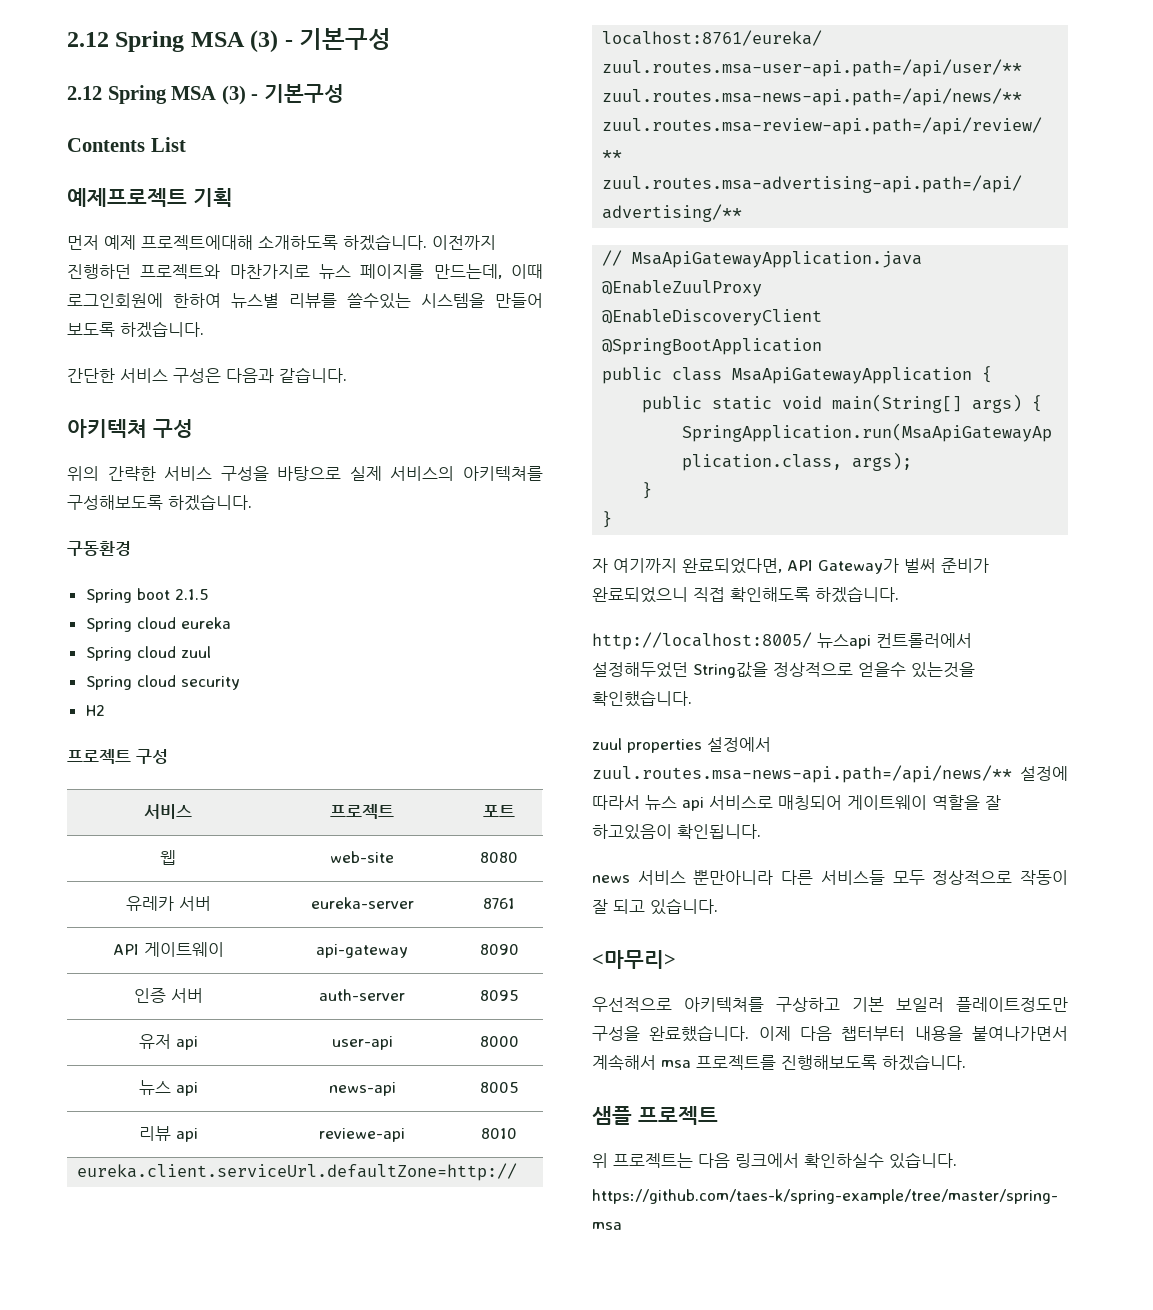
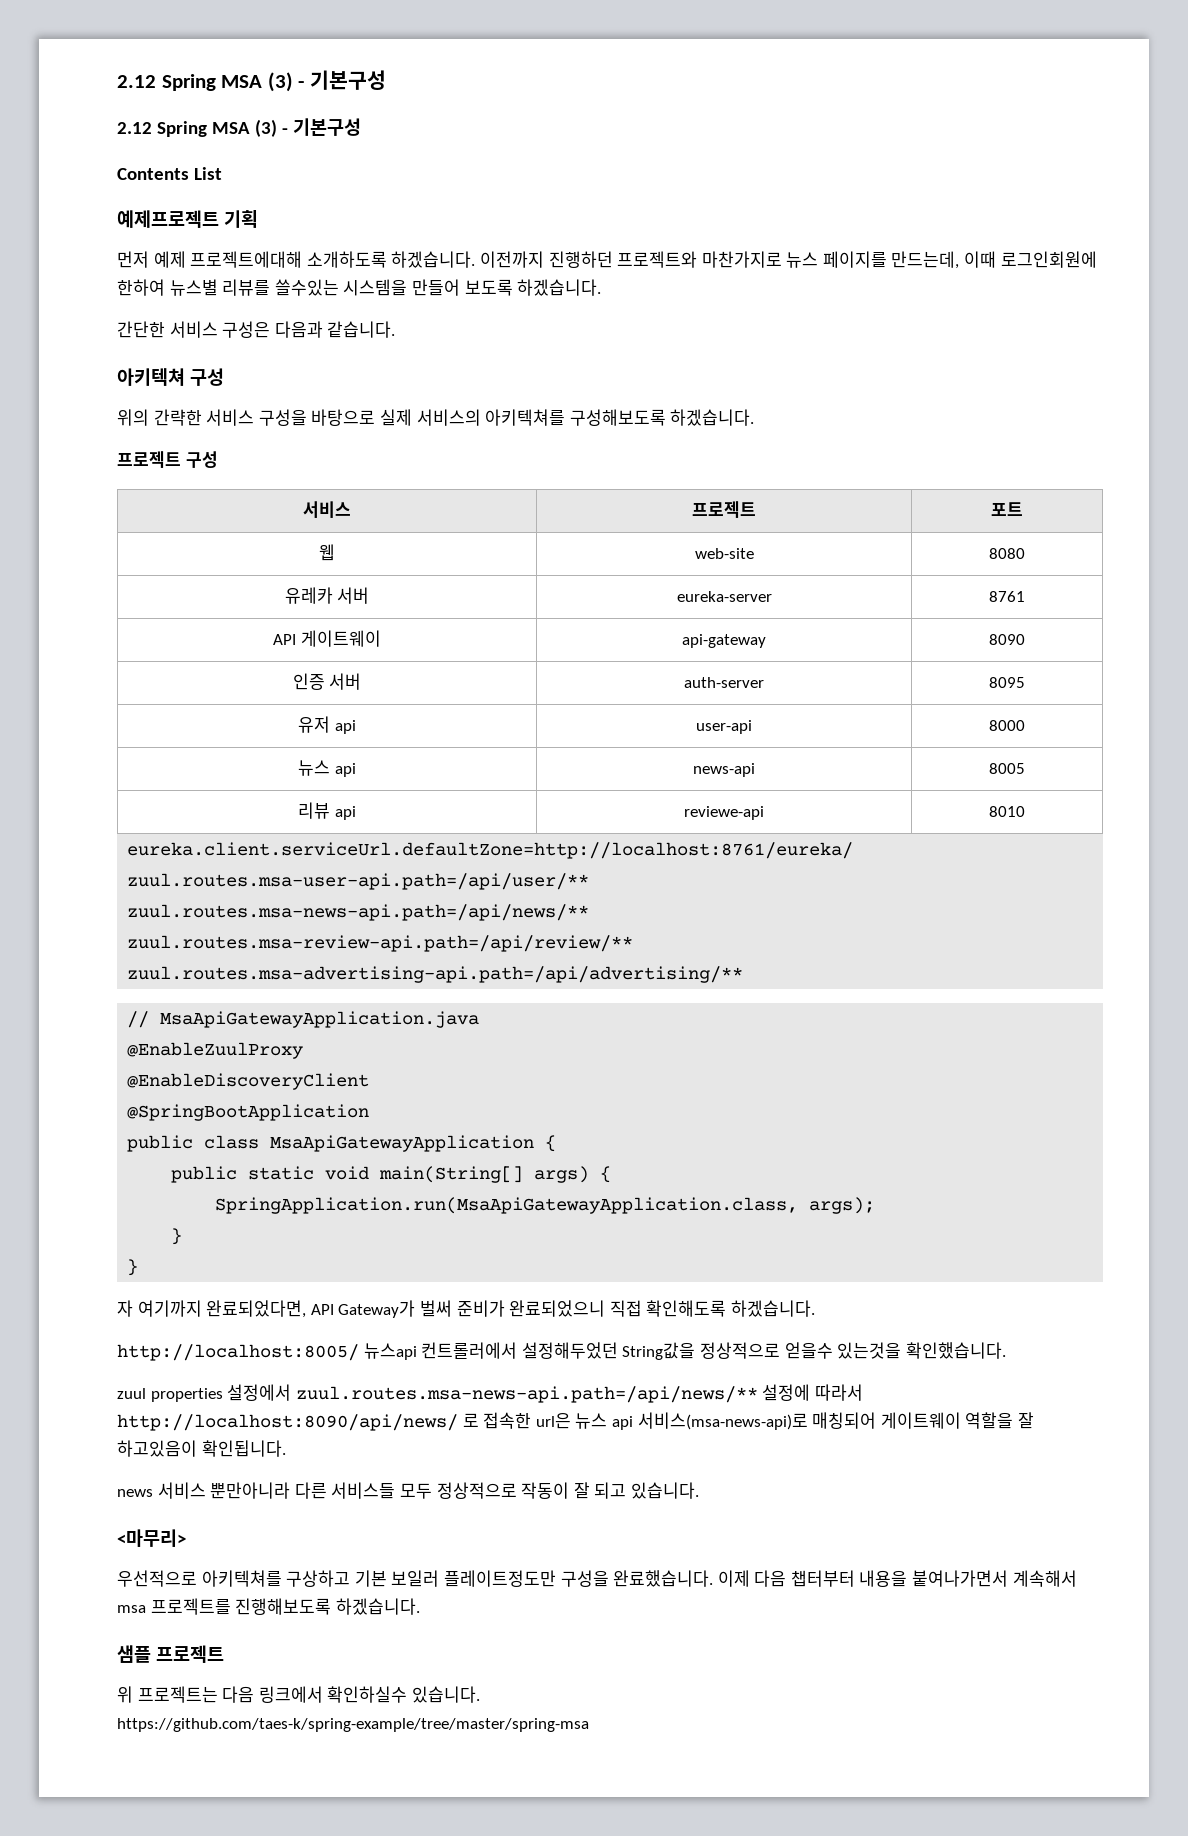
[67,541,131,556] [85,588,209,603] [85,617,231,632] [85,646,211,661] [85,675,240,690] [85,705,105,716] // 구동환경 // Spring boot 2.1.5 // Spring cloud eureka // Spring cloud zuul // Spring cloud security // H2 -> (755, 417) none
[645,795,773,811] 뉴스 api 서비스로 -> [117,1412,808,1431] http://localhost:8090/api/news/ 로 접속한 url은 뉴스 api 서비스(msa-news-api)로

